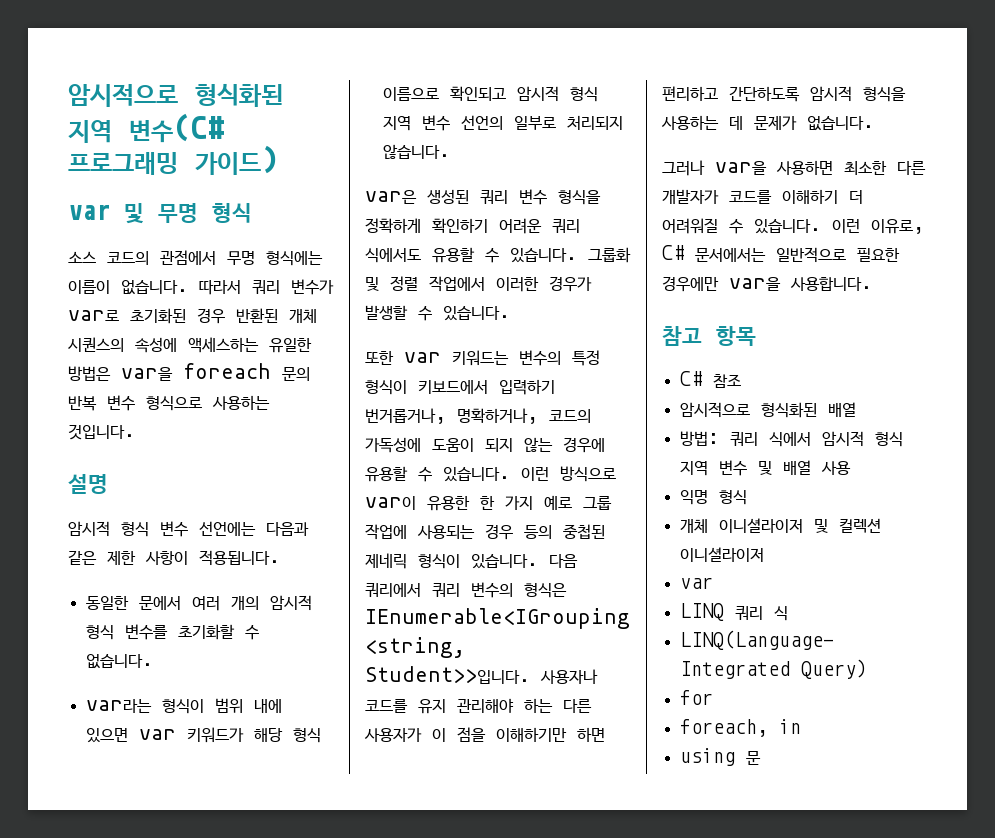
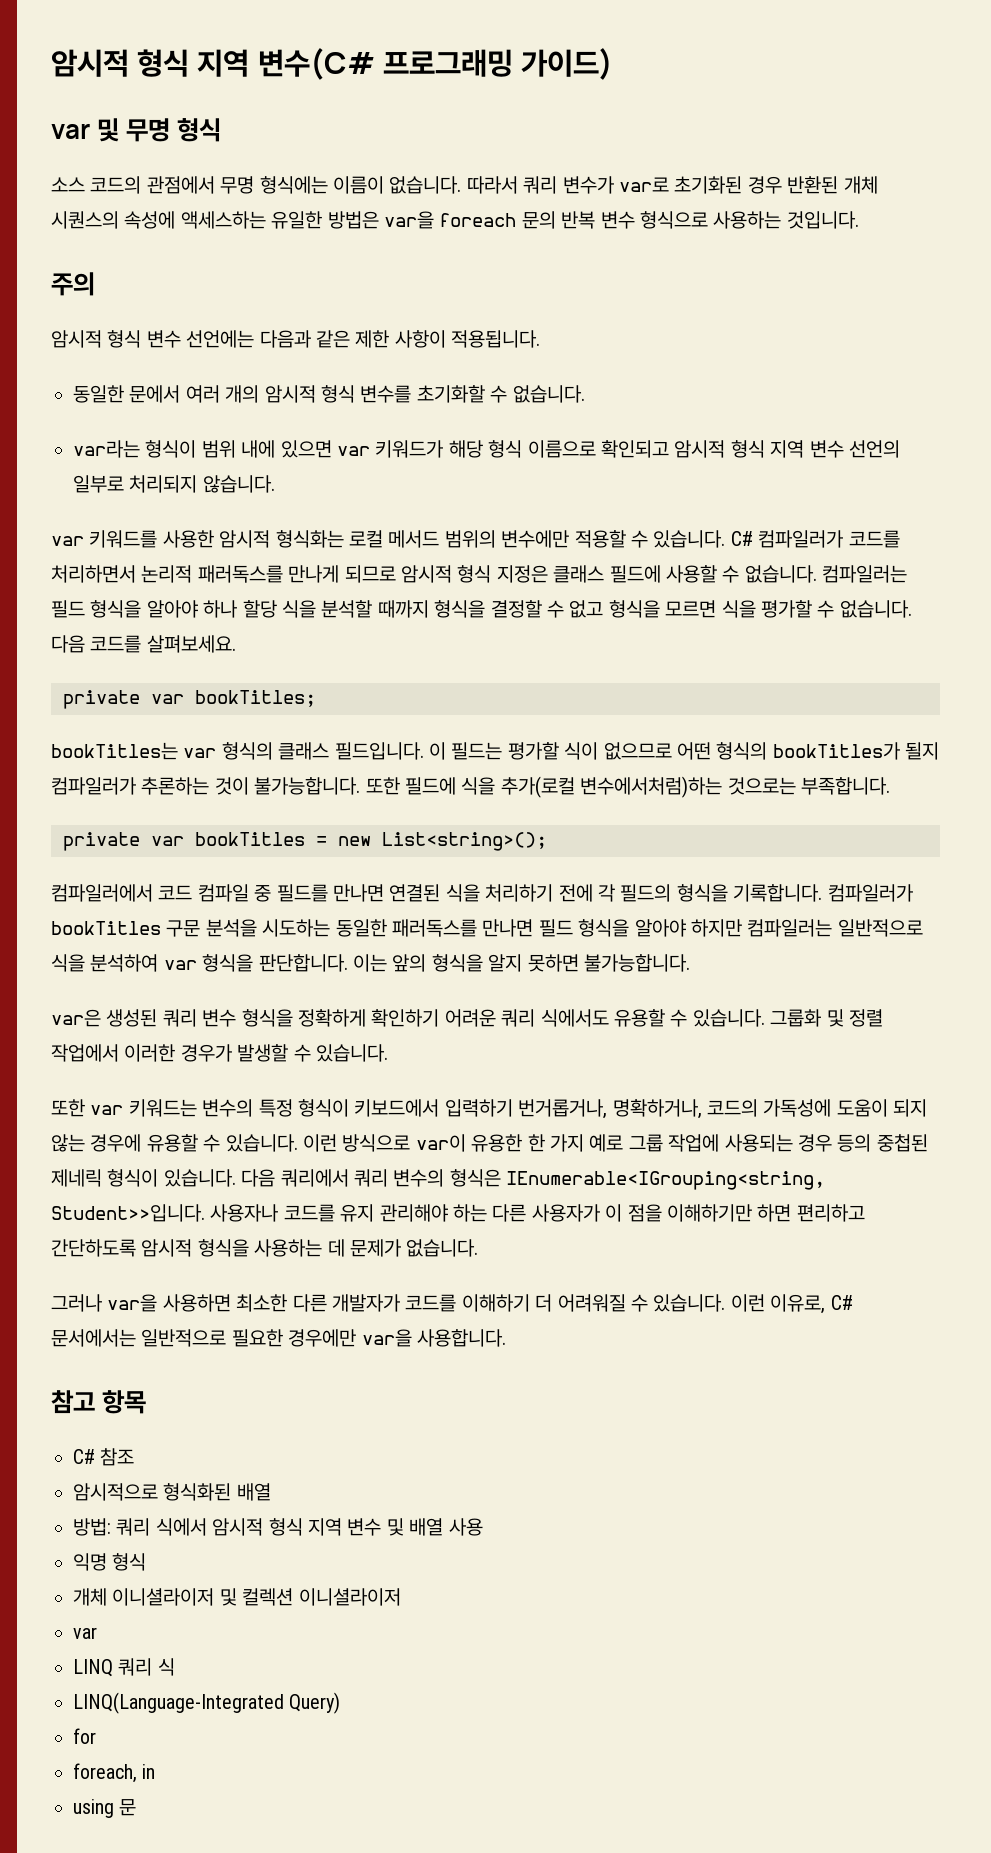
[68,83,283,107] 암시적으로 형식화된 -> [51,49,190,77] 암시적 형식
[68,474,108,494] 설명 -> [51,272,95,296] 주의
(450, 151) none -> [51,530,900,548] [51,565,908,583] [51,600,912,618] [51,635,236,653] [63,690,316,709] [51,742,940,760] [51,776,890,798] [63,832,547,851] [51,884,913,902] [51,919,923,937] [51,954,690,972] // var 키워드를 사용한 암시적 형식화는 로컬 메서드 범위의 변수에만 적용할 수 있습니다. C# 컴파일러가 코드를 처리하면서 논리적 패러독스를 만나게 되므로 암시적 형식 지정은 클래스 필드에 사용할 수 없습니다. 컴파일러는 필드 형식을 알아야 하나 할당 식을 분석할 때까지 형식을 결정할 수 없고 형식을 모르면 식을 평가할 수 없습니다. 다음 코드를 살펴보세요. // private var bookTitles; // bookTitles는 var 형식의 클래스 필드입니다. 이 필드는 평가할 식이 없으므로 어떤 형식의 bookTitles가 될지 컴파일러가 추론하는 것이 불가능합니다. 또한 필드에 식을 추가(로컬 변수에서처럼)하는 것으로는 부족합니다. // private var bookTitles = new List<string>(); // 컴파일러에서 코드 컴파일 중 필드를 만나면 연결된 식을 처리하기 전에 각 필드의 형식을 기록합니다. 컴파일러가 bookTitles 구문 분석을 시도하는 동일한 패러독스를 만나면 필드 형식을 알아야 하지만 컴파일러는 일반적으로 식을 분석하여 var 형식을 판단합니다. 이는 앞의 형식을 알지 못하면 불가능합니다.

